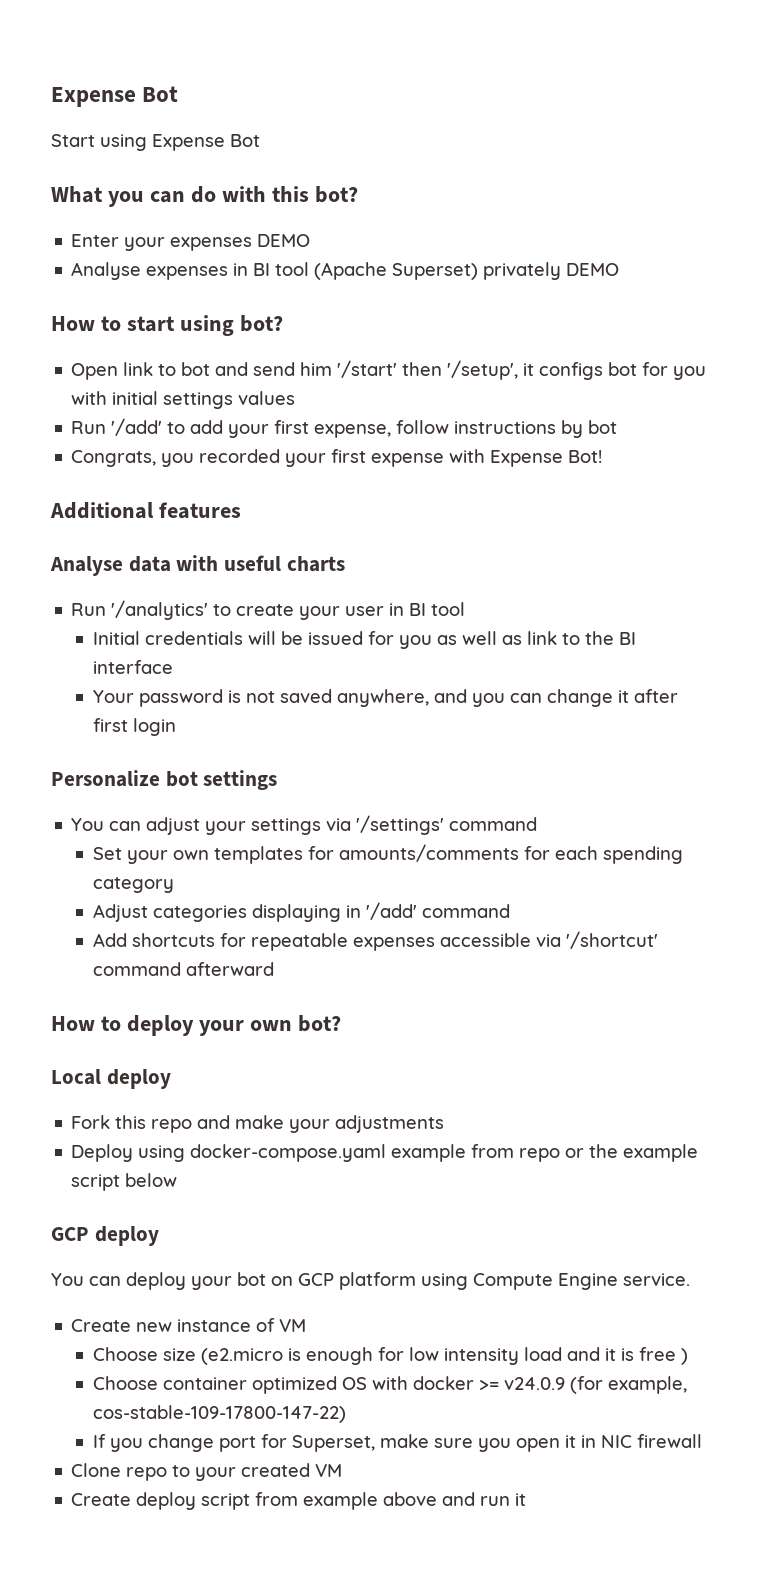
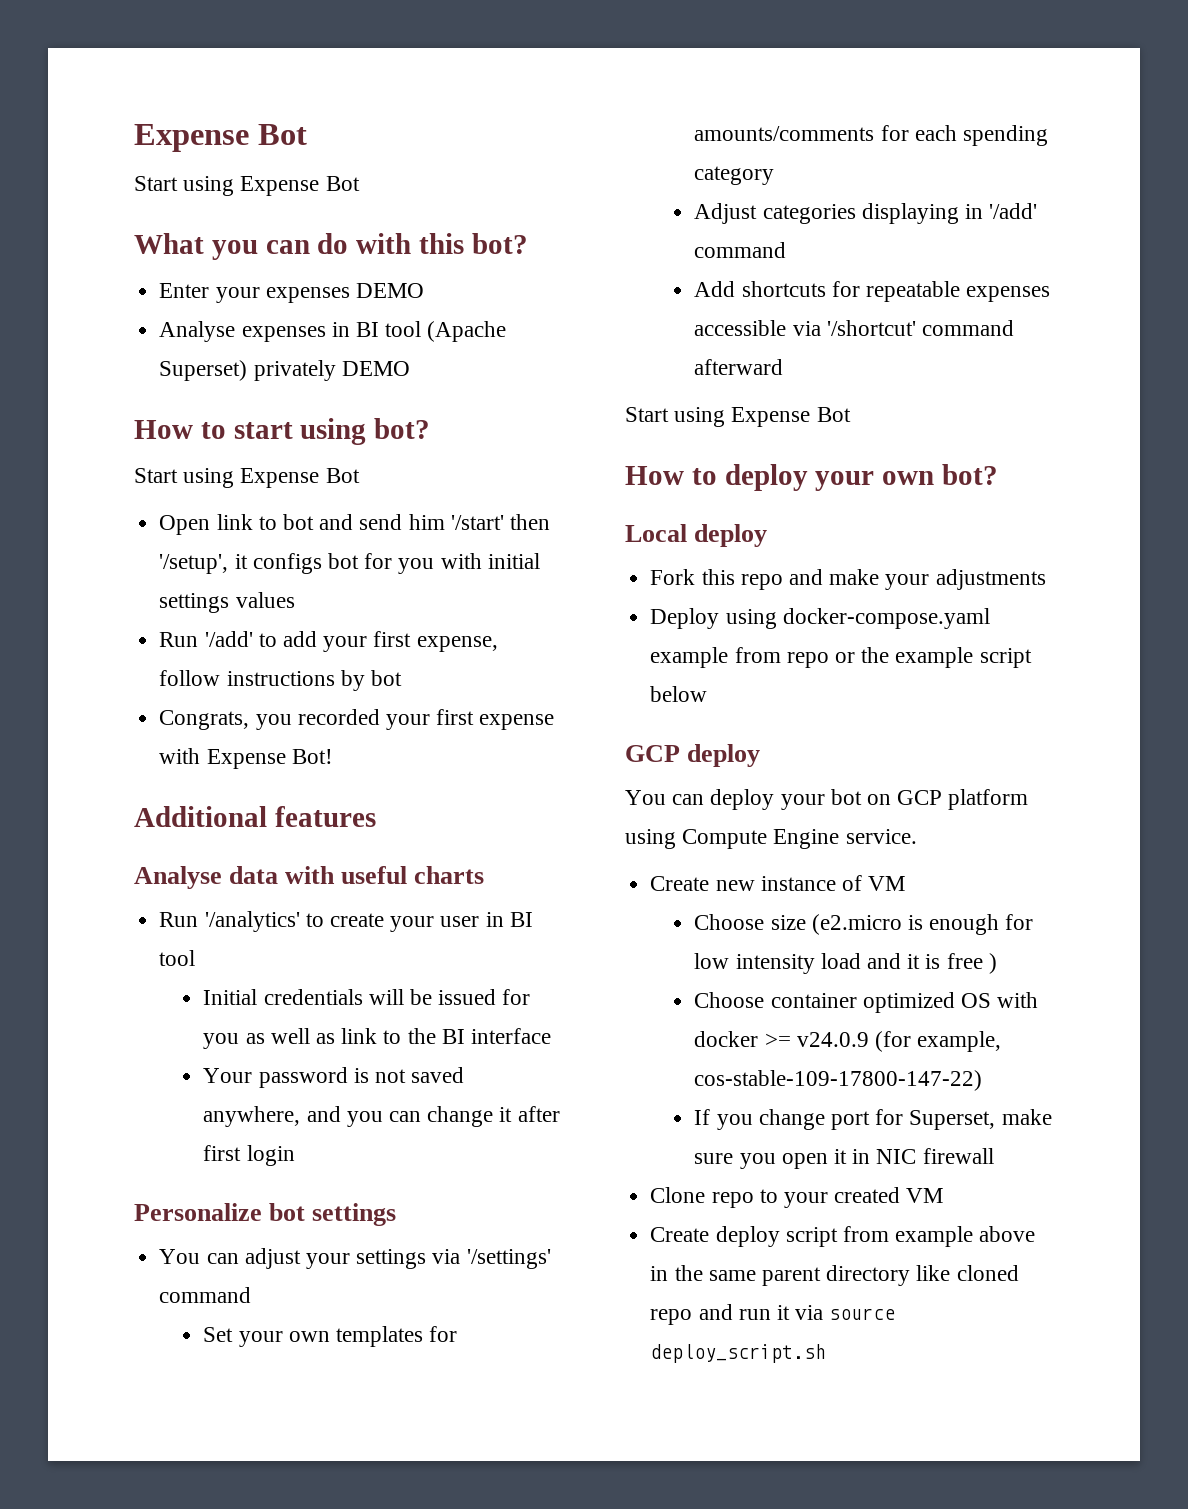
(283, 323) none -> [134,468,360,488] // Start using Expense Bot
(274, 969) none -> [625,407,851,427] // Start using Expense Bot
[442,1492,527,1506] and run it -> [650,1265,1019,1286] [650,1304,896,1325] [650,1344,827,1363] in the same parent directory like cloned repo and run it via source deploy_script.sh

